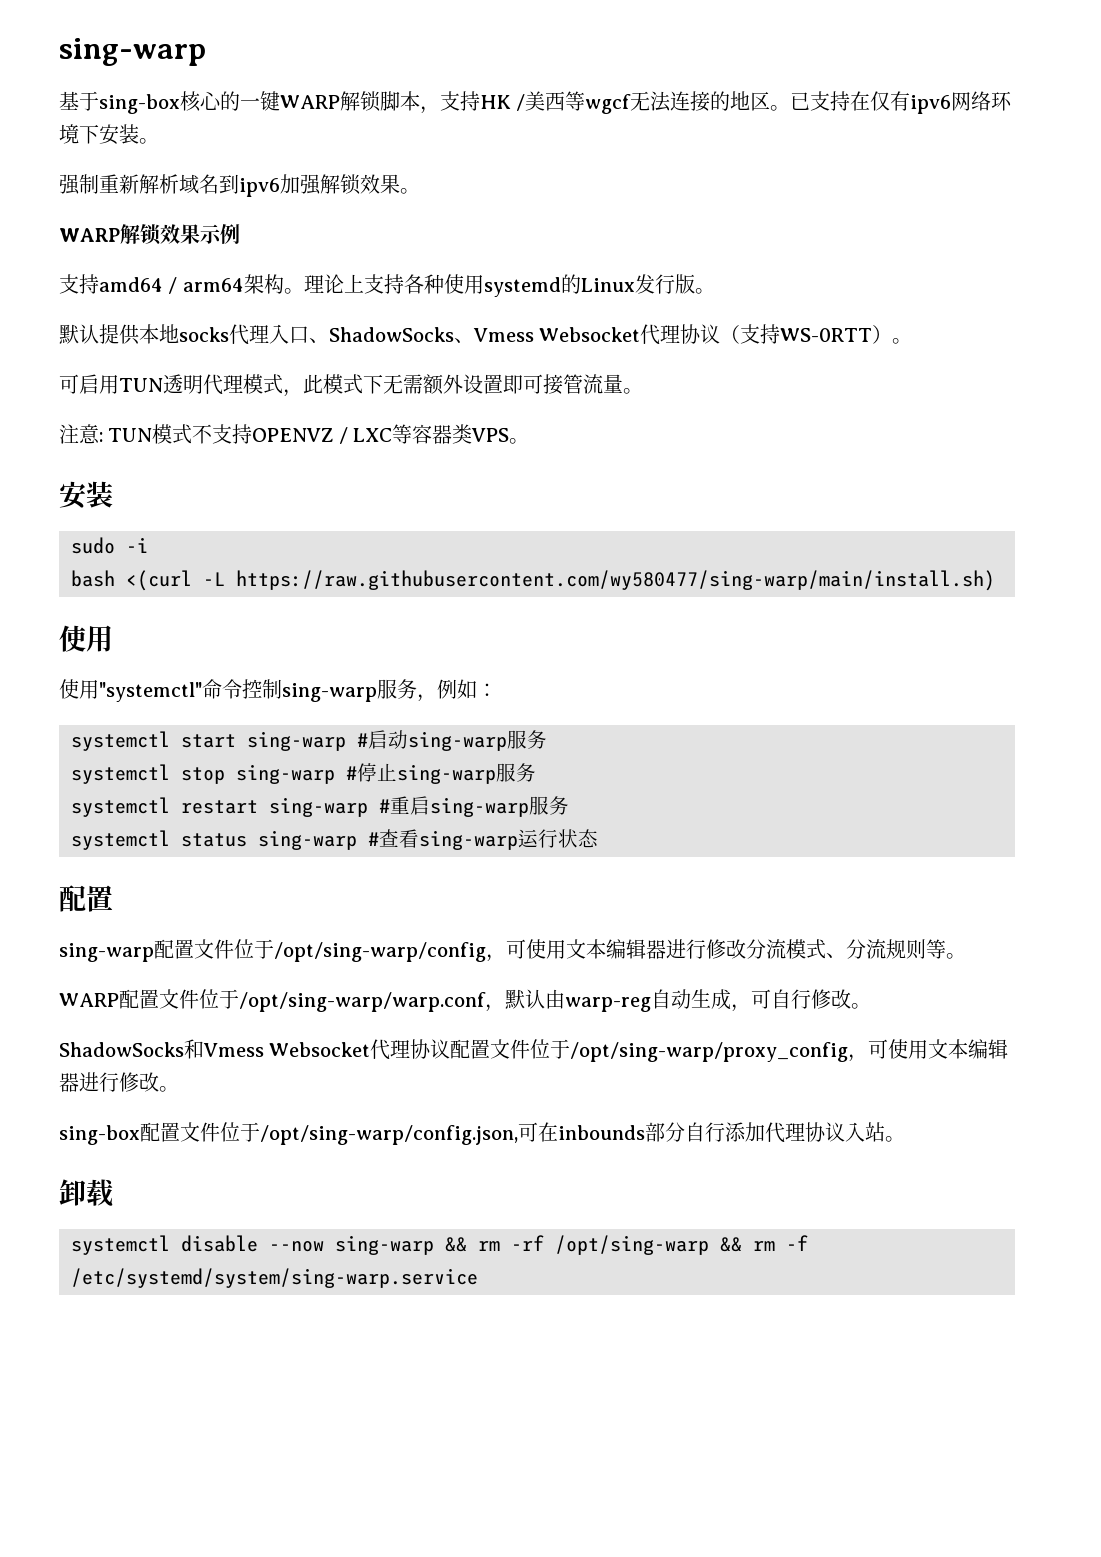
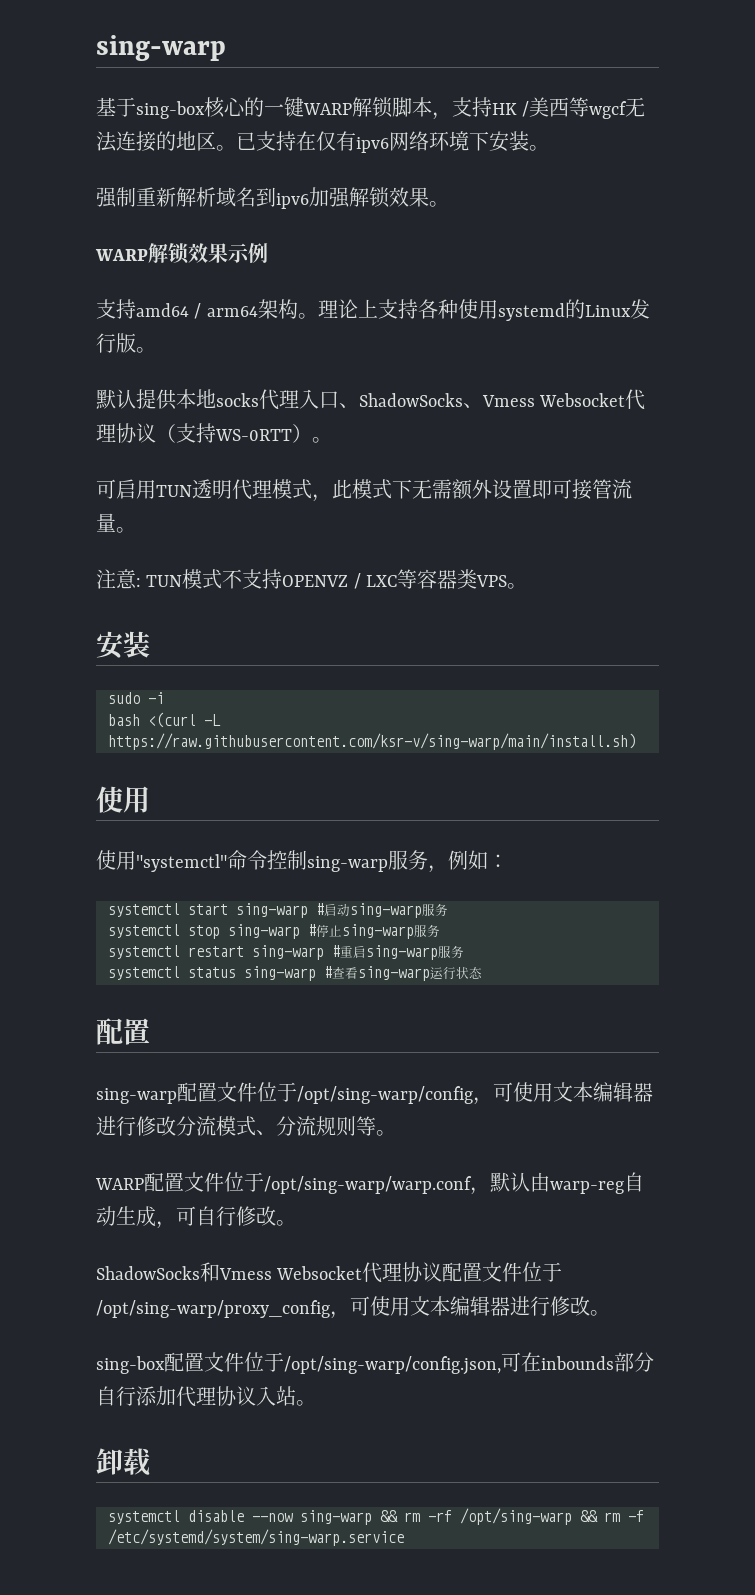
[236,570,995,591] https://raw.githubusercontent.com/wy580477/sing-warp/main/install.sh) -> [108,733,636,750] https://raw.githubusercontent.com/ksr-v/sing-warp/main/install.sh)

